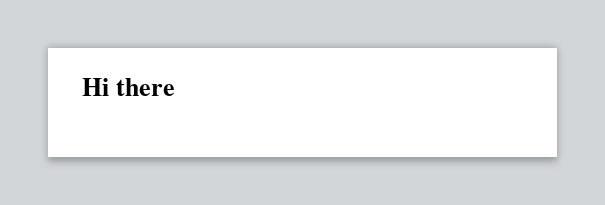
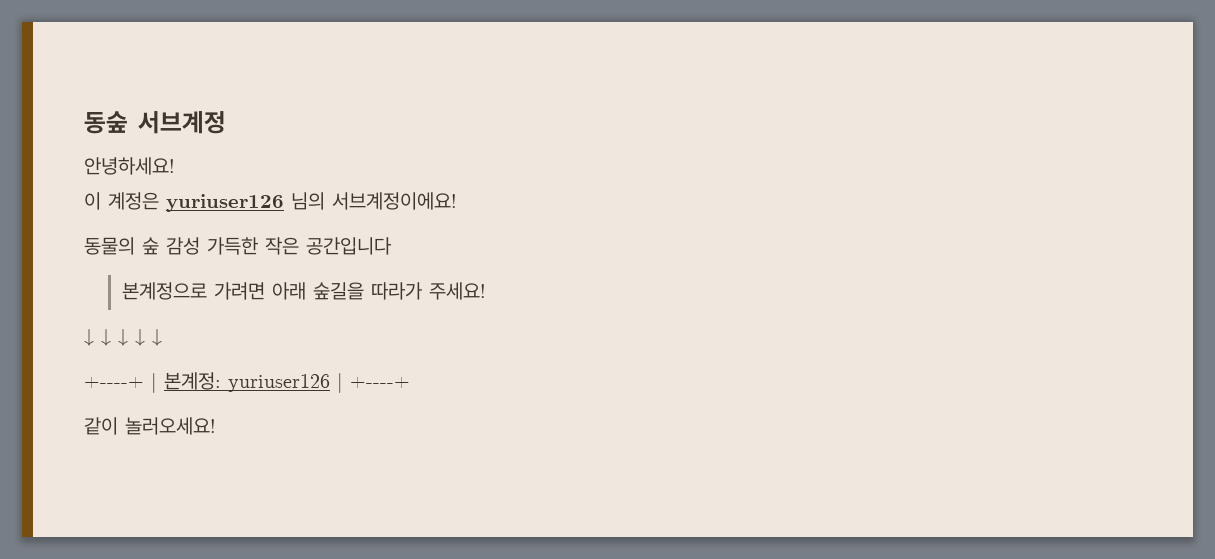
[82,78,176,96] Hi there -> [84,111,226,134] [84,157,175,175] [84,192,457,212] [84,237,392,255] [122,282,487,300] [84,329,162,346] [84,372,410,393] [84,417,216,435] 동숲 서브계정 // 안녕하세요! // 이 계정은 yuriuser126 님의 서브계정이에요! // 동물의 숲 감성 가득한 작은 공간입니다 // 본계정으로 가려면 아래 숲길을 따라가 주세요! // ↓ ↓ ↓ ↓ ↓ // +----+ | 본계정: yuriuser126 | +----+ // 같이 놀러오세요!

